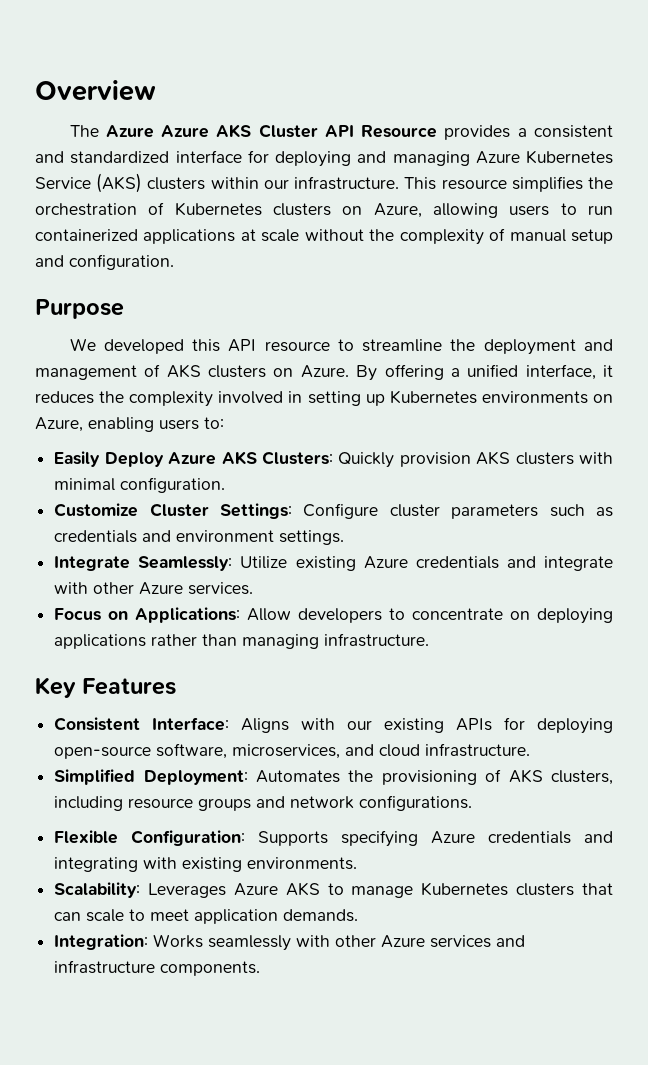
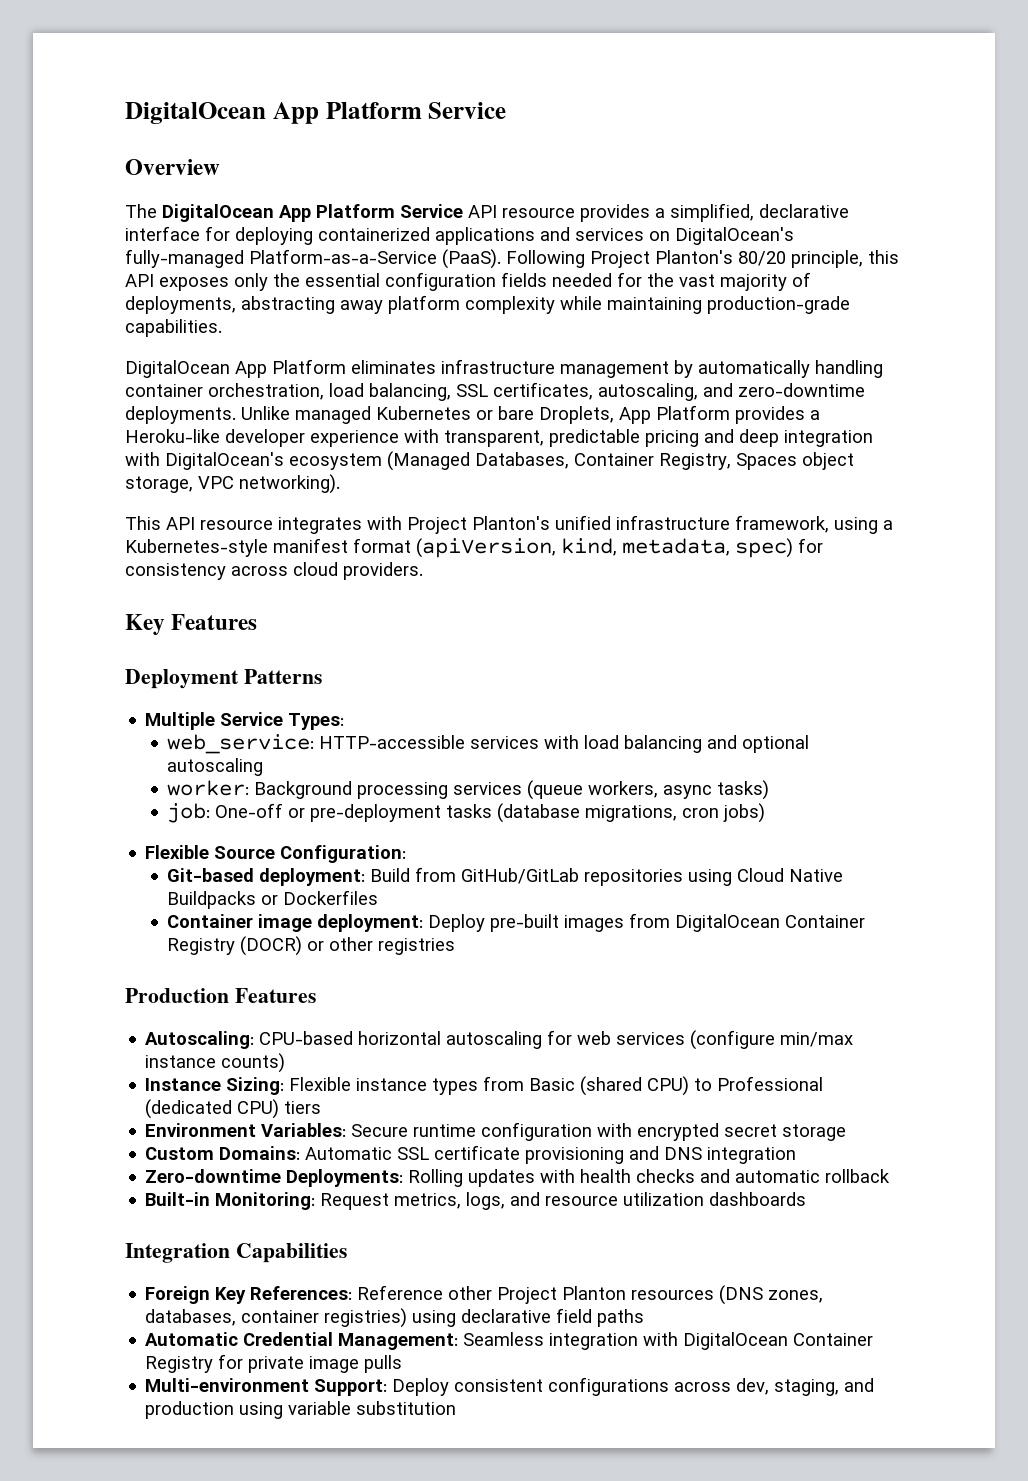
[35,80,156,101] [69,124,613,140] [35,150,613,167] [35,173,613,193] [35,202,613,218] [35,228,614,245] [35,254,174,270] [35,299,124,319] [69,338,613,355] [35,364,614,381] [35,390,613,407] [35,417,224,432] [54,451,613,468] [54,477,226,493] [54,503,613,519] [54,530,345,545] [54,556,613,571] [54,582,254,595] [54,607,613,624] [54,633,430,649] [35,677,177,698] [54,717,613,734] [54,743,531,759] [54,769,614,785] [54,795,473,811] [54,830,119,844] Overview // The Azure Azure AKS Cluster API Resource provides a consistent and standardized interface for deploying and managing Azure Kubernetes Service (AKS) clusters within our infrastructure. This resource simplifies the orchestration of Kubernetes clusters on Azure, allowing users to run containerized applications at scale without the complexity of manual setup and configuration. // Purpose // We developed this API resource to streamline the deployment and management of AKS clusters on Azure. By offering a unified interface, it reduces the complexity involved in setting up Kubernetes environments on Azure, enabling users to: // Easily Deploy Azure AKS Clusters: Quickly provision AKS clusters with minimal configuration. // Customize Cluster Settings: Configure cluster parameters such as credentials and environment settings. // Integrate Seamlessly: Utilize existing Azure credentials and integrate with other Azure services. // Focus on Applications: Allow developers to concentrate on deploying applications rather than managing infrastructure. // Key Features // Consistent Interface: Aligns with our existing APIs for deploying open-source software, microservices, and cloud infrastructure. // Simplified Deployment: Automates the provisioning of AKS clusters, including resource groups and network configurations. // Flexible -> [125,102,507,124] [125,159,220,175] [125,203,849,222] [125,226,794,245] [125,249,899,269] [125,272,811,291] [125,295,850,314] [125,319,222,337] [125,359,883,378] [125,382,865,401] [125,405,820,424] [125,429,873,447] [125,451,854,471] [125,474,340,494] [125,515,893,534] [125,538,823,558] [125,562,423,580] [125,614,258,635] [125,669,322,689] [145,712,345,730] [167,734,810,754] [167,758,264,776] [167,780,770,800] [167,803,766,823] [145,845,276,859] DigitalOcean App Platform Service // Overview // The DigitalOcean App Platform Service API resource provides a simplified, declarative interface for deploying containerized applications and services on DigitalOcean's fully-managed Platform-as-a-Service (PaaS). Following Project Planton's 80/20 principle, this API exposes only the essential configuration fields needed for the vast majority of deployments, abstracting away platform complexity while maintaining production-grade capabilities. // DigitalOcean App Platform eliminates infrastructure management by automatically handling container orchestration, load balancing, SSL certificates, autoscaling, and zero-downtime deployments. Unlike managed Kubernetes or bare Droplets, App Platform provides a Heroku-like developer experience with transparent, predictable pricing and deep integration with DigitalOcean's ecosystem (Managed Databases, Container Registry, Spaces object storage, VPC networking). // This API resource integrates with Project Planton's unified infrastructure framework, using a Kubernetes-style manifest format (apiVersion, kind, metadata, spec) for consistency across cloud providers. // Key Features // Deployment Patterns // Multiple Service Types: // web_service: HTTP-accessible services with load balancing and optional autoscaling // worker: Background processing services (queue workers, async tasks) // job: One-off or pre-deployment tasks (database migrations, cron jobs) // Flexible Source
[258,830,613,847] [54,857,358,872] [54,882,613,898] [54,909,359,924] [54,934,526,951] [54,960,261,976] Supports specifying Azure credentials and integrating with existing environments. // Scalability: Leverages Azure AKS to manage Kubernetes clusters that can scale to meet application demands. // Integration: Works seamlessly with other Azure services and infrastructure components. -> [167,867,844,886] [167,890,379,909] [167,913,866,932] [167,936,456,956] [125,988,316,1003] [145,1030,854,1050] [145,1053,286,1073] [145,1076,824,1096] [145,1099,322,1119] [145,1122,847,1141] [145,1145,797,1164] [145,1169,891,1187] [145,1192,807,1210] [125,1243,347,1263] [145,1285,824,1305] [145,1308,645,1328] [145,1332,874,1350] [145,1354,403,1373] [145,1377,875,1396] [145,1401,457,1419] // Git-based deployment: Build from GitHub/GitLab repositories using Cloud Native Buildpacks or Dockerfiles // Container image deployment: Deploy pre-built images from DigitalOcean Container Registry (DOCR) or other registries // Production Features // Autoscaling: CPU-based horizontal autoscaling for web services (configure min/max instance counts) // Instance Sizing: Flexible instance types from Basic (shared CPU) to Professional (dedicated CPU) tiers // Environment Variables: Secure runtime configuration with encrypted secret storage // Custom Domains: Automatic SSL certificate provisioning and DNS integration // Zero-downtime Deployments: Rolling updates with health checks and automatic rollback // Built-in Monitoring: Request metrics, logs, and resource utilization dashboards // Integration Capabilities // Foreign Key References: Reference other Project Planton resources (DNS zones, databases, container registries) using declarative field paths // Automatic Credential Management: Seamless integration with DigitalOcean Container Registry for private image pulls // Multi-environment Support: Deploy consistent configurations across dev, staging, and production using variable substitution

